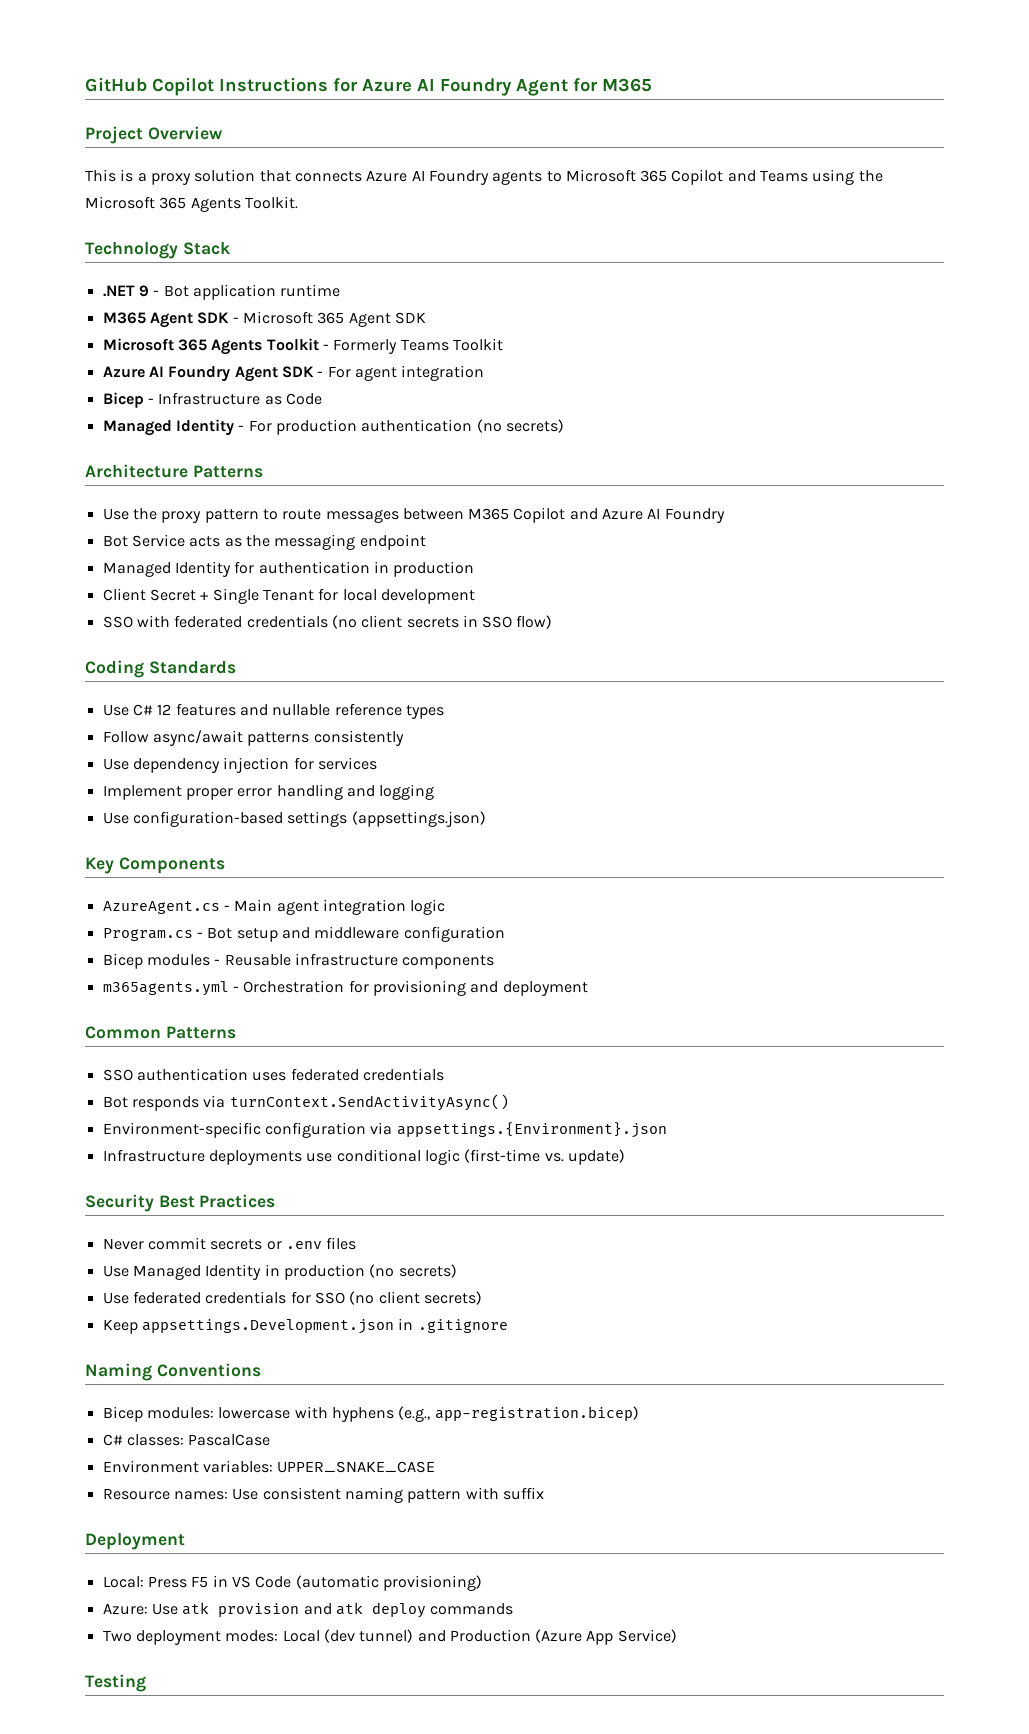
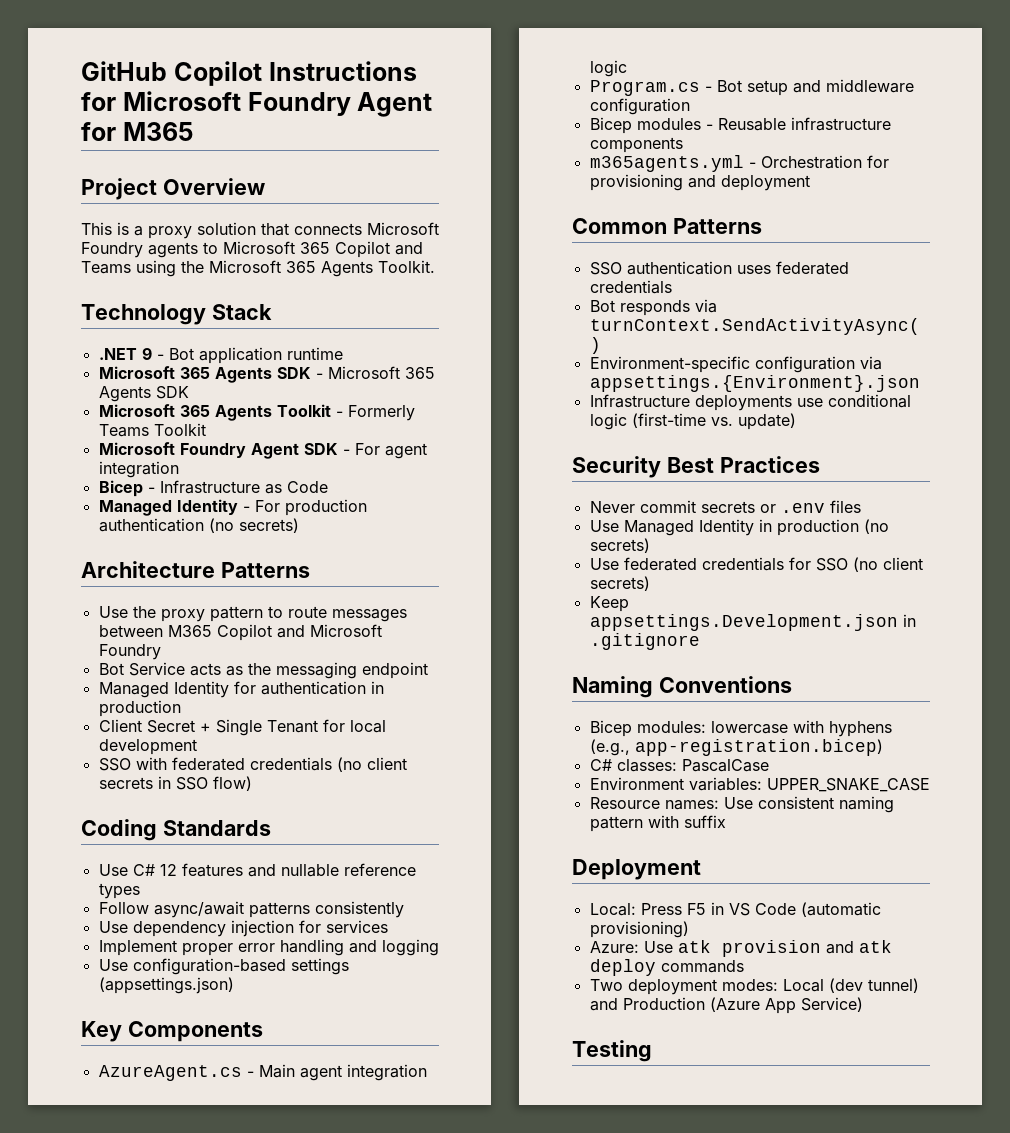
[362,79,435,92] Azure AI -> [122,91,241,111] Microsoft
[366,170,425,182] Azure AI -> [367,222,439,235] Microsoft
[102,312,193,328] M365 Agent -> [98,366,272,383] Microsoft 365 Agents
[348,312,391,327] Agent -> [98,386,151,402] Agents
[102,366,164,378] Azure AI -> [98,442,175,455] Microsoft
[602,508,661,520] Azure AI -> [309,624,382,637] Microsoft

